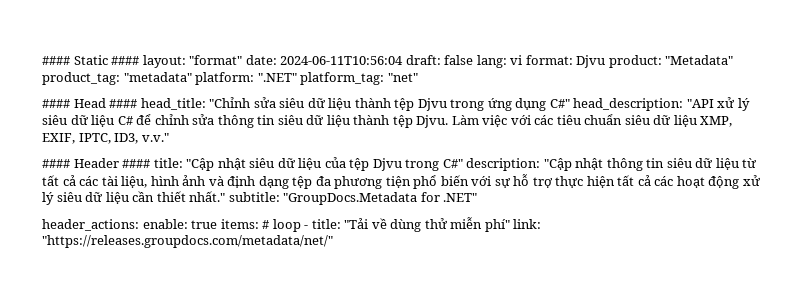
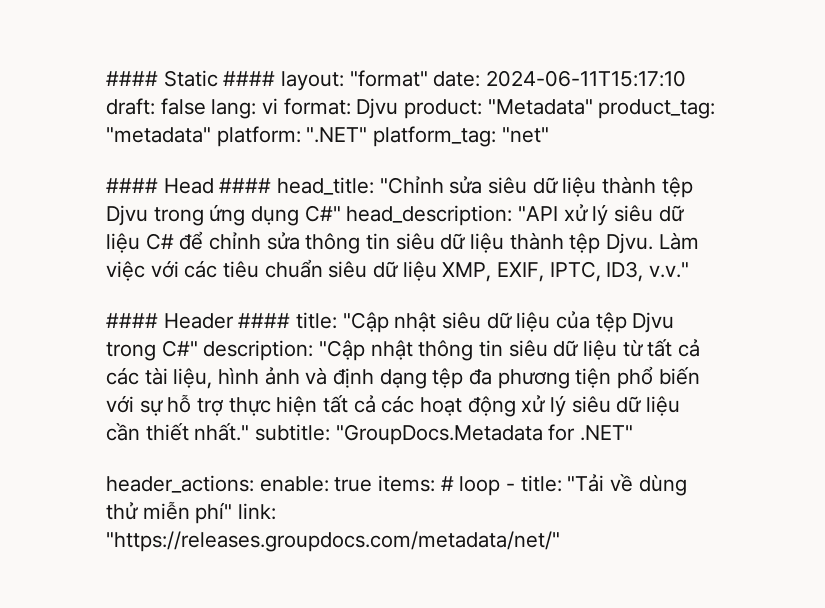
[280,56,404,65] 2024-06-11T10:56:04 -> [486,70,687,87] 2024-06-11T15:17:10

